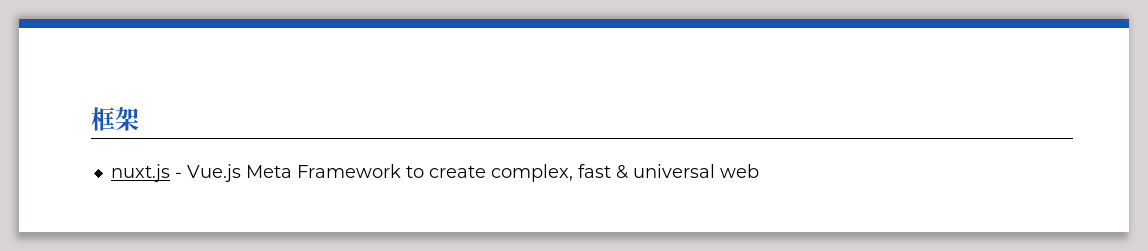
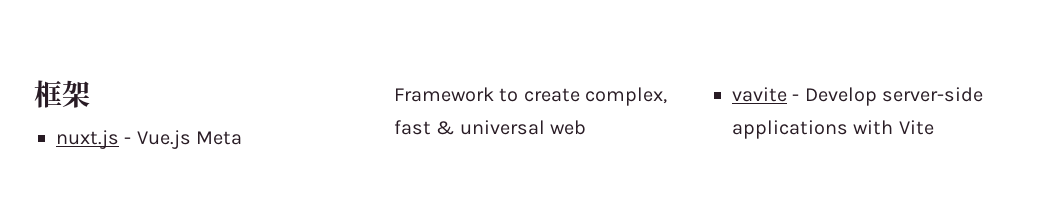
(759, 171) none -> [732,87,984,106] [732,120,934,139] // vavite - Develop server-side applications with Vite

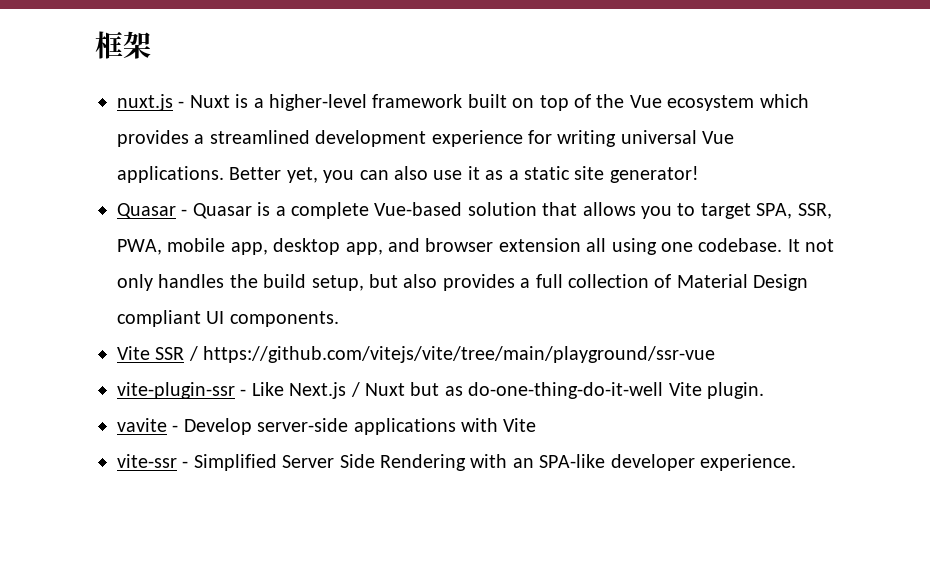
[136,130,243,149] [394,87,668,106] [394,120,587,135] Vue.js Meta Framework to create complex, fast & universal web -> [189,94,809,111] [117,130,735,147] [117,166,699,183] [117,202,832,219] [117,238,835,255] [117,274,809,291] [117,310,339,327] [117,346,716,363] [117,382,764,399] Nuxt is a higher-level framework built on top of the Vue ecosystem which provides a streamlined development experience for writing universal Vue applications. Better yet, you can also use it as a static site generator! // Quasar - Quasar is a complete Vue-based solution that allows you to target SPA, SSR, PWA, mobile app, desktop app, and browser extension all using one codebase. It not only handles the build setup, but also provides a full collection of Material Design compliant UI components. // Vite SSR / https://github.com/vitejs/vite/tree/main/playground/ssr-vue // vite-plugin-ssr - Like Next.js / Nuxt but as do-one-thing-do-it-well Vite plugin.
(934, 127) none -> [117,454,796,471] // vite-ssr - Simplified Server Side Rendering with an SPA-like developer experience.

